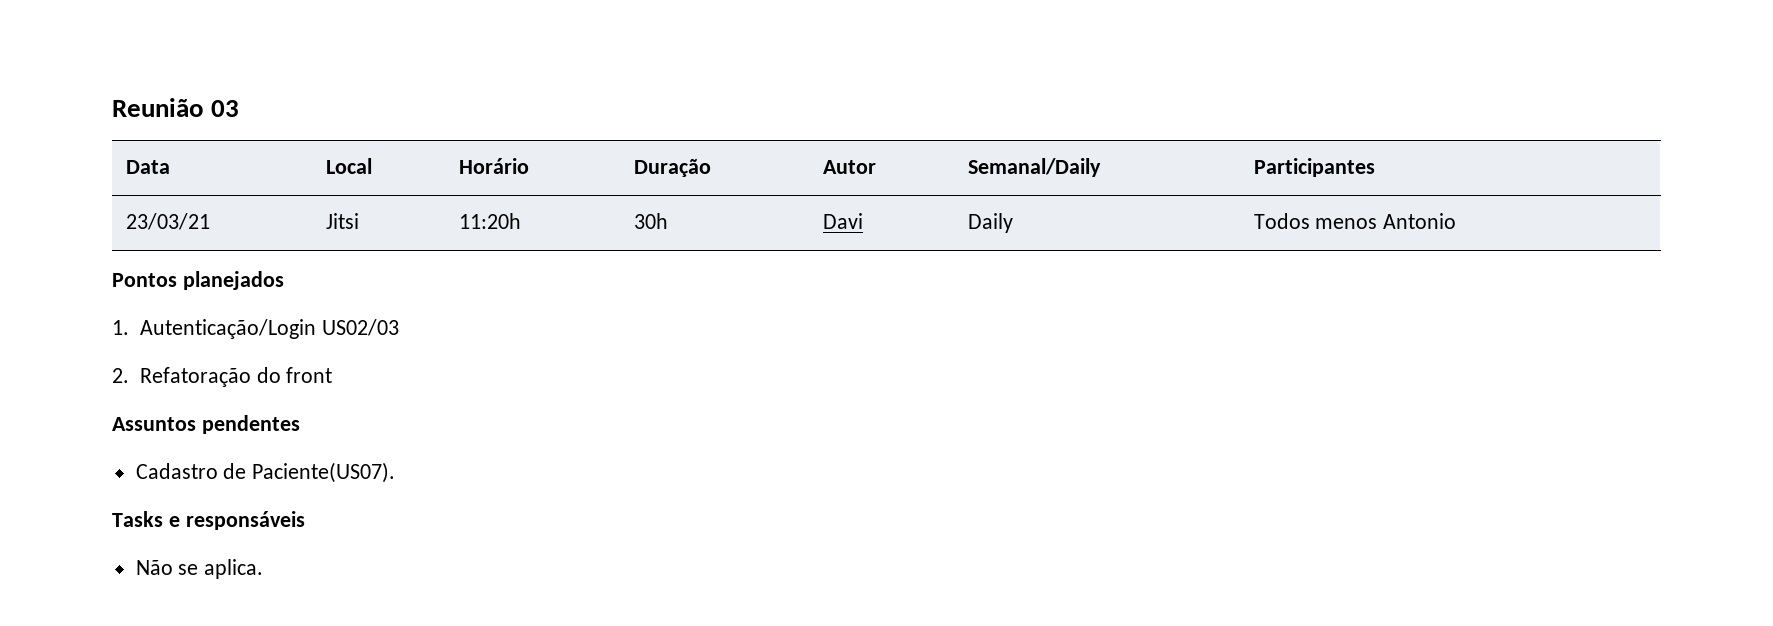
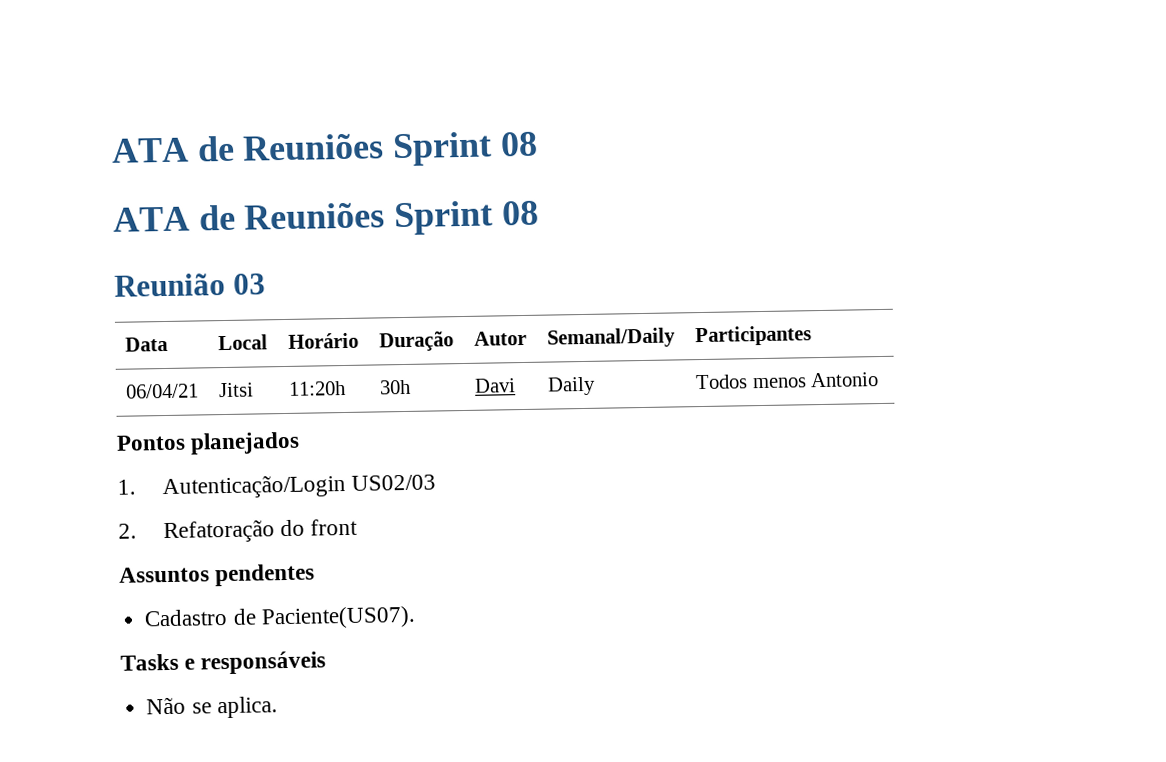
(112, 107) none -> [111,131,538,167] [113,200,539,236] ATA de Reuniões Sprint 08 // ATA de Reuniões Sprint 08 //
[125,213,210,230] 23/03/21 -> [125,383,200,399] 06/04/21

